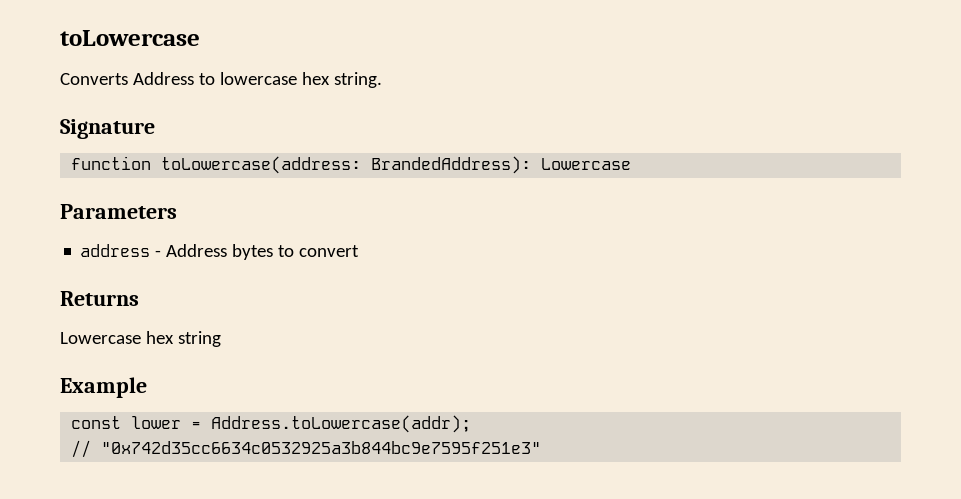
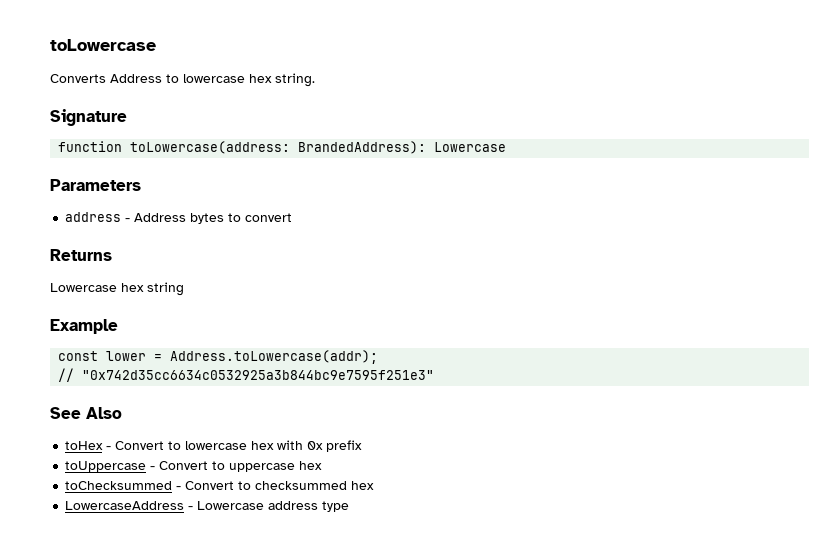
(542, 447) none -> [50,407,122,419] [65,440,363,452] [65,461,323,472] [65,481,375,490] [65,501,350,512] // See Also // toHex - Convert to lowercase hex with 0x prefix // toUppercase - Convert to uppercase hex // toChecksummed - Convert to checksummed hex // LowercaseAddress - Lowercase address type

